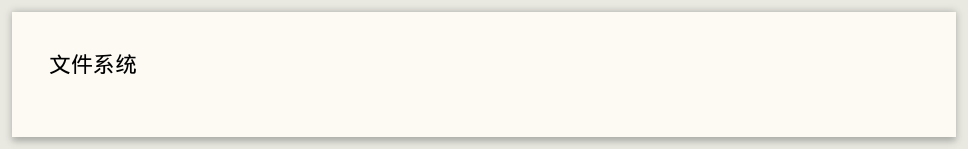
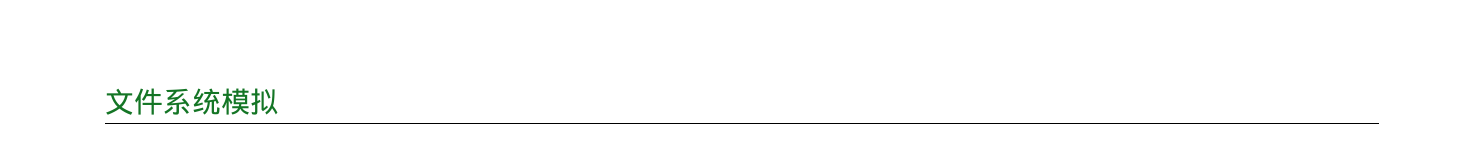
(137, 64) none -> [221,88,279,115] 模拟

